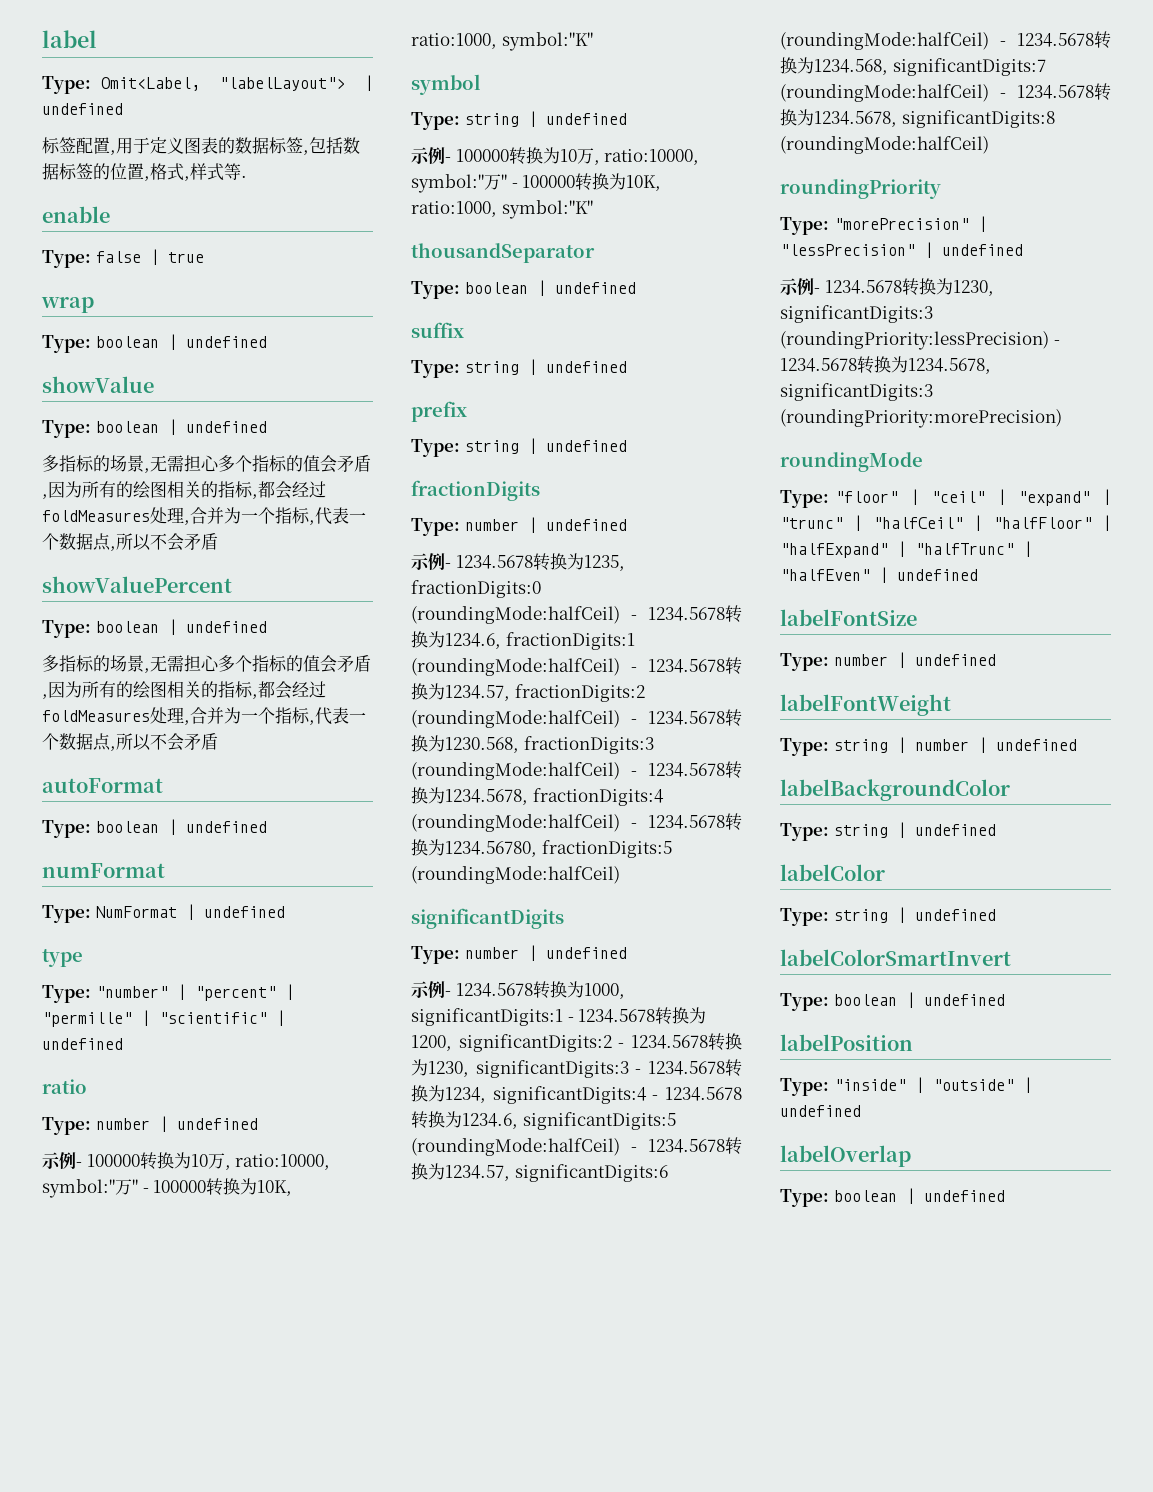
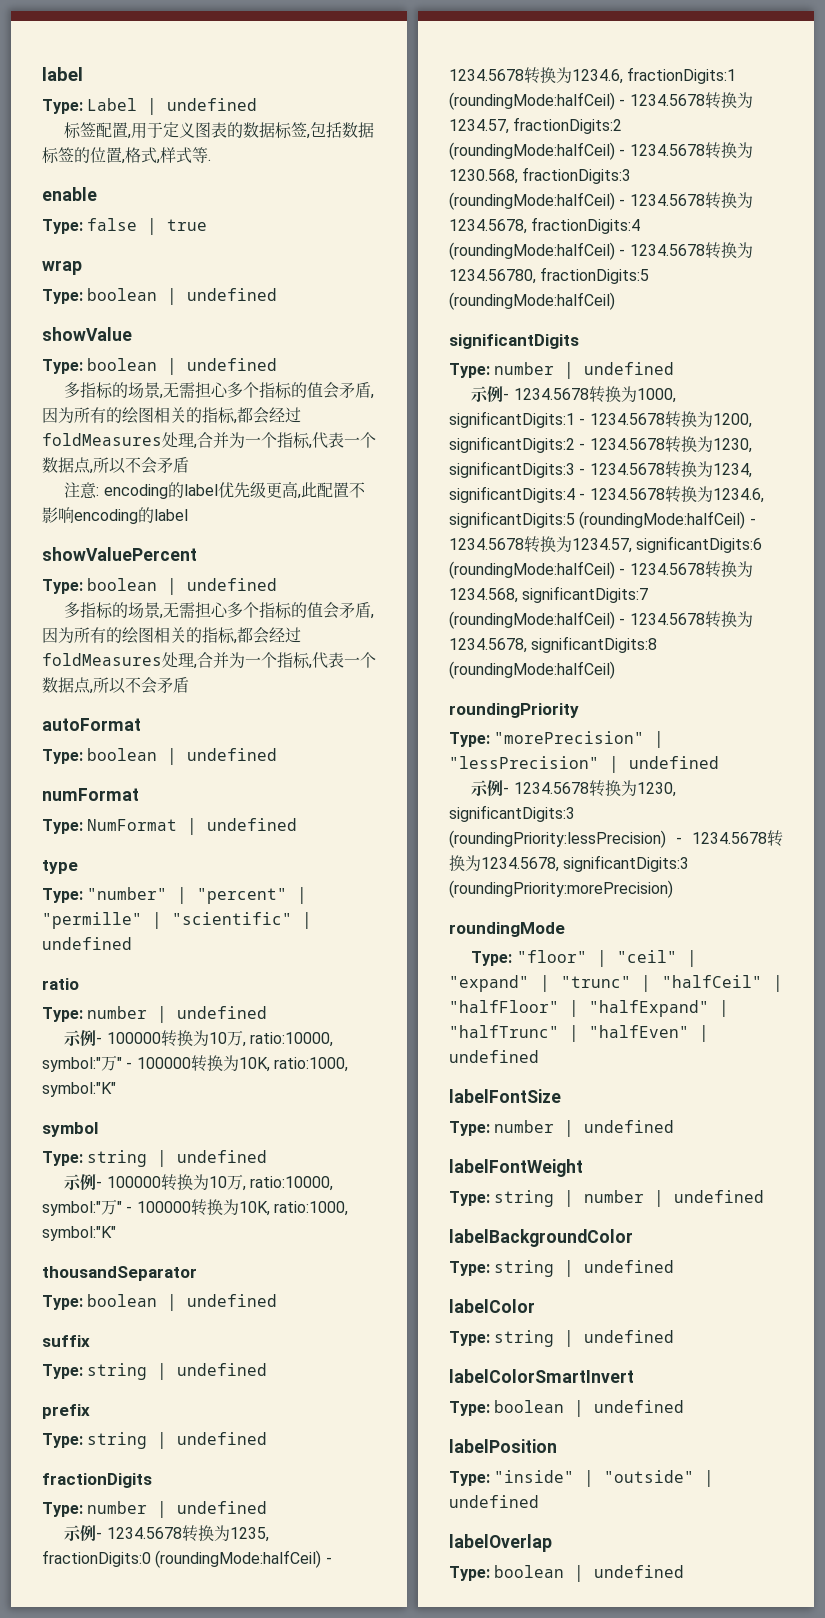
[100,77,345,91] Omit<Label, "labelLayout"> -> [87,98,138,111] Label
(218, 541) none -> [64,481,365,499] [42,507,188,524] // 注意: encoding的label优先级更高,此配置不影响encoding的label

